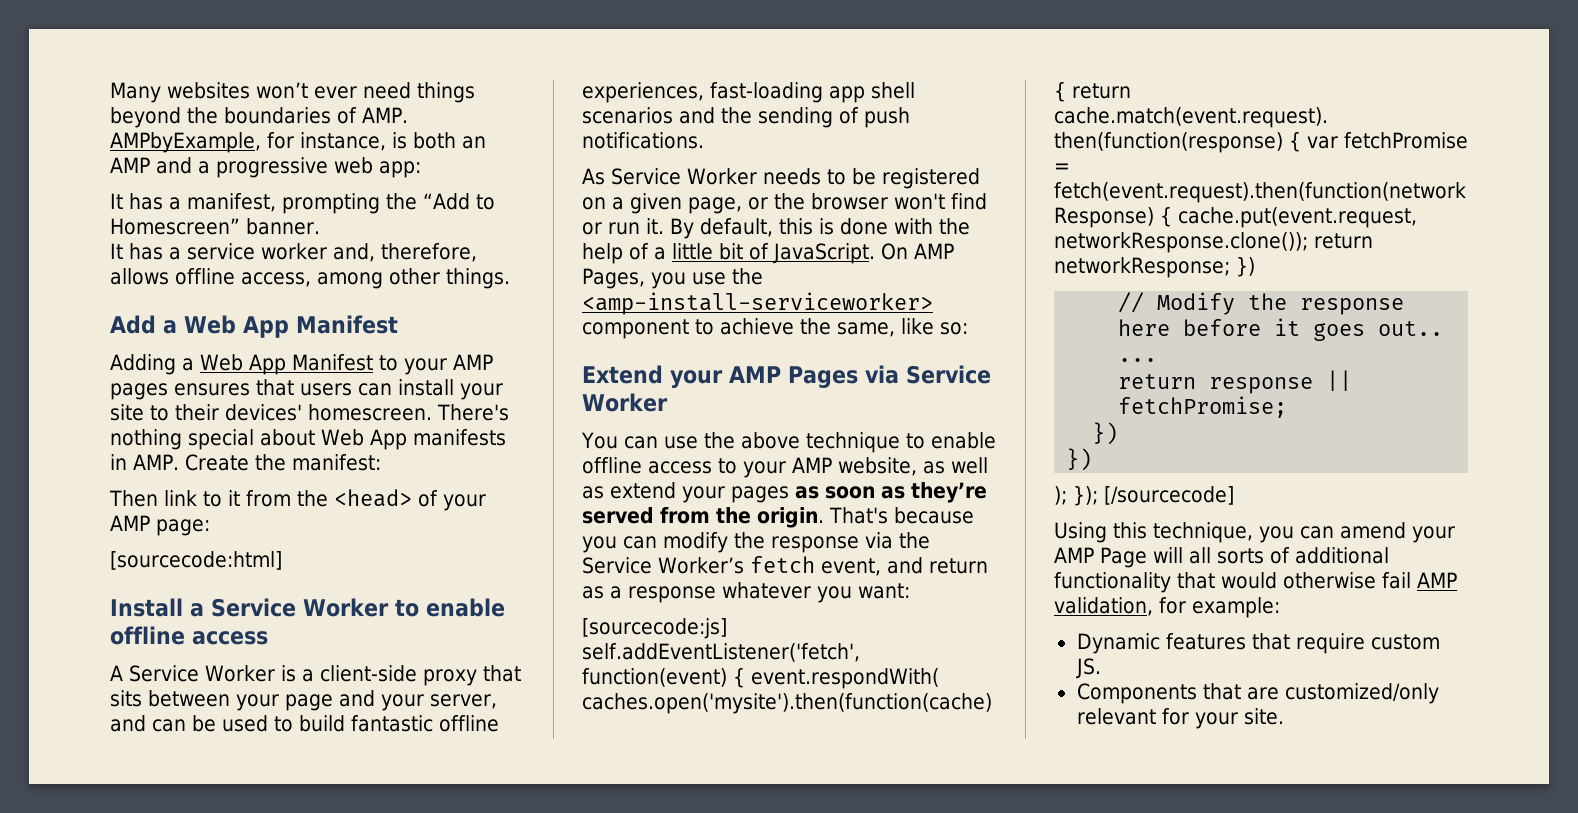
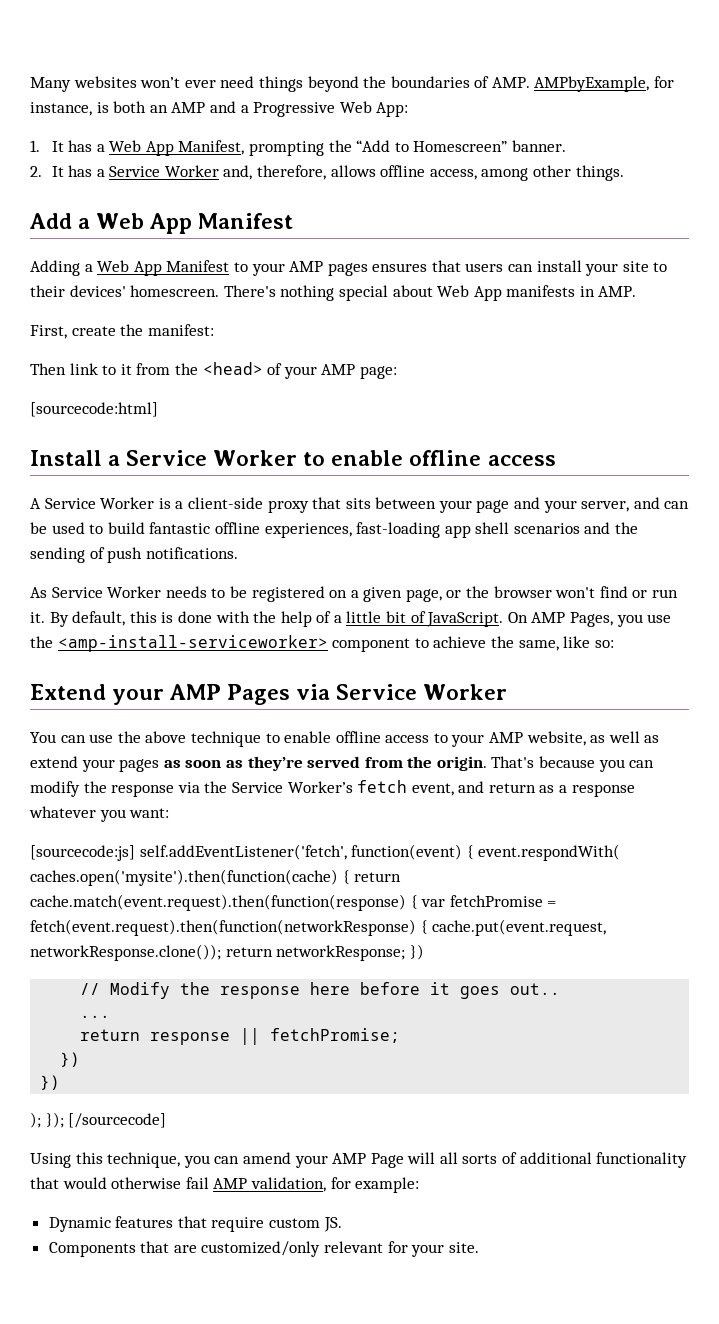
[216,157,421,178] [110,193,276,212] progressive web app: // It has a manifest, -> [253,101,409,117] [30,140,245,156] Progressive Web App: // 1. It has a Web App Manifest,
[110,243,327,260] It has a service worker -> [30,165,219,177] 2. It has a Service Worker
[184,454,249,471] Create -> [30,325,116,339] // First, create

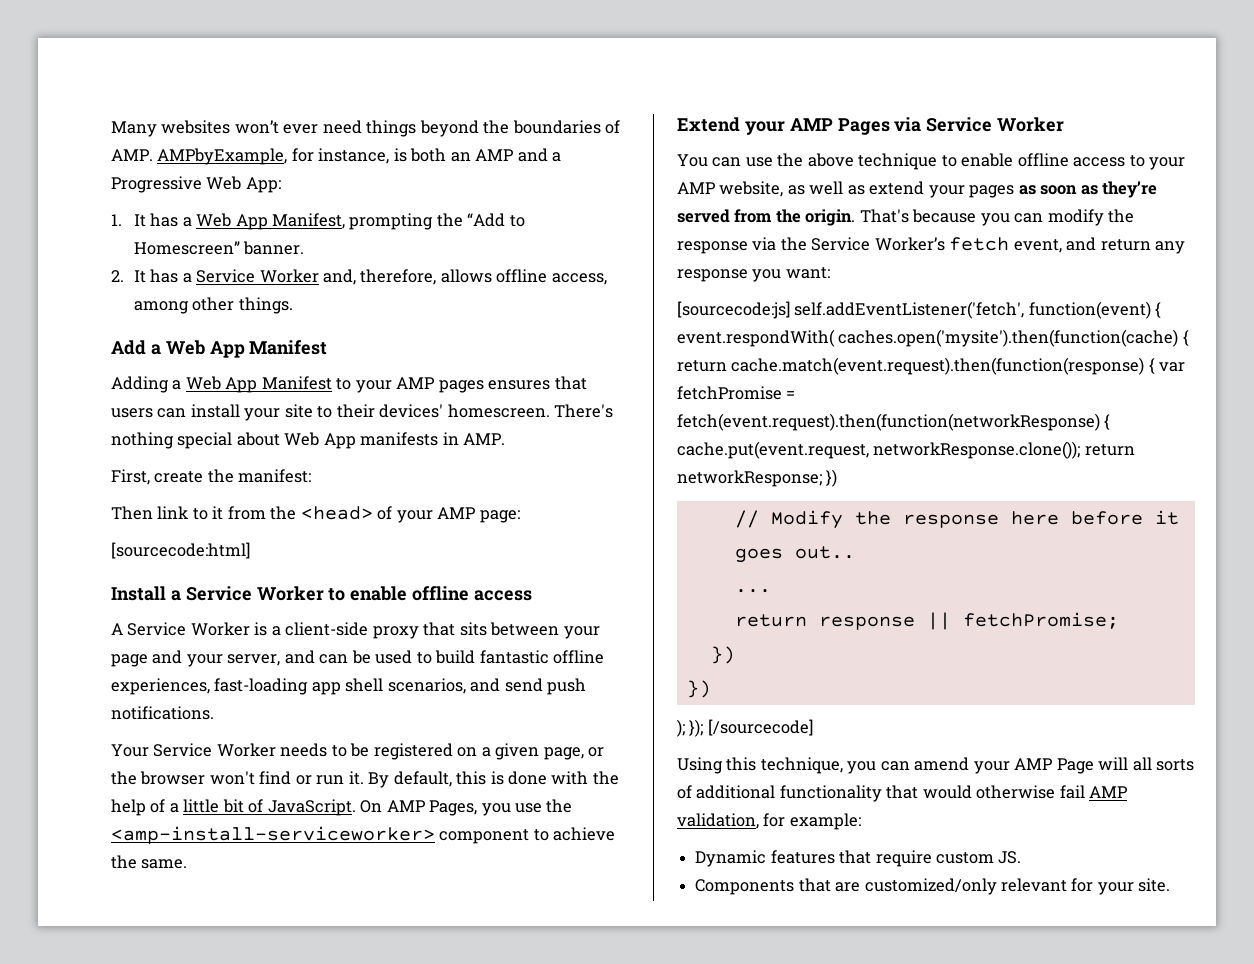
[513,522,639,534] [30,547,105,563] scenarios and the sending of -> [387,678,543,694] scenarios, and send
[30,587,47,598] As -> [111,744,149,757] Your
[518,636,614,651] same, like so: -> [141,859,188,869] same.
[539,784,635,797] [29,806,96,818] as a response whatever -> [1155,241,1186,254] [677,269,748,282] any response

